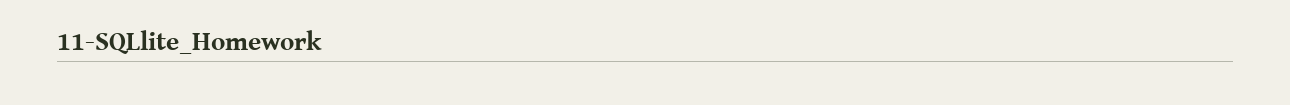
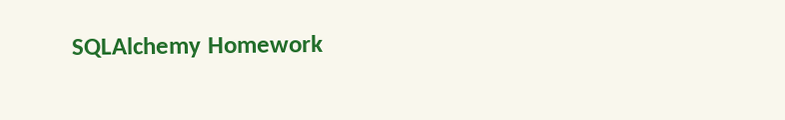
[57,30,322,54] 11-SQLlite_Homework -> [71,34,323,60] SQLAlchemy Homework

